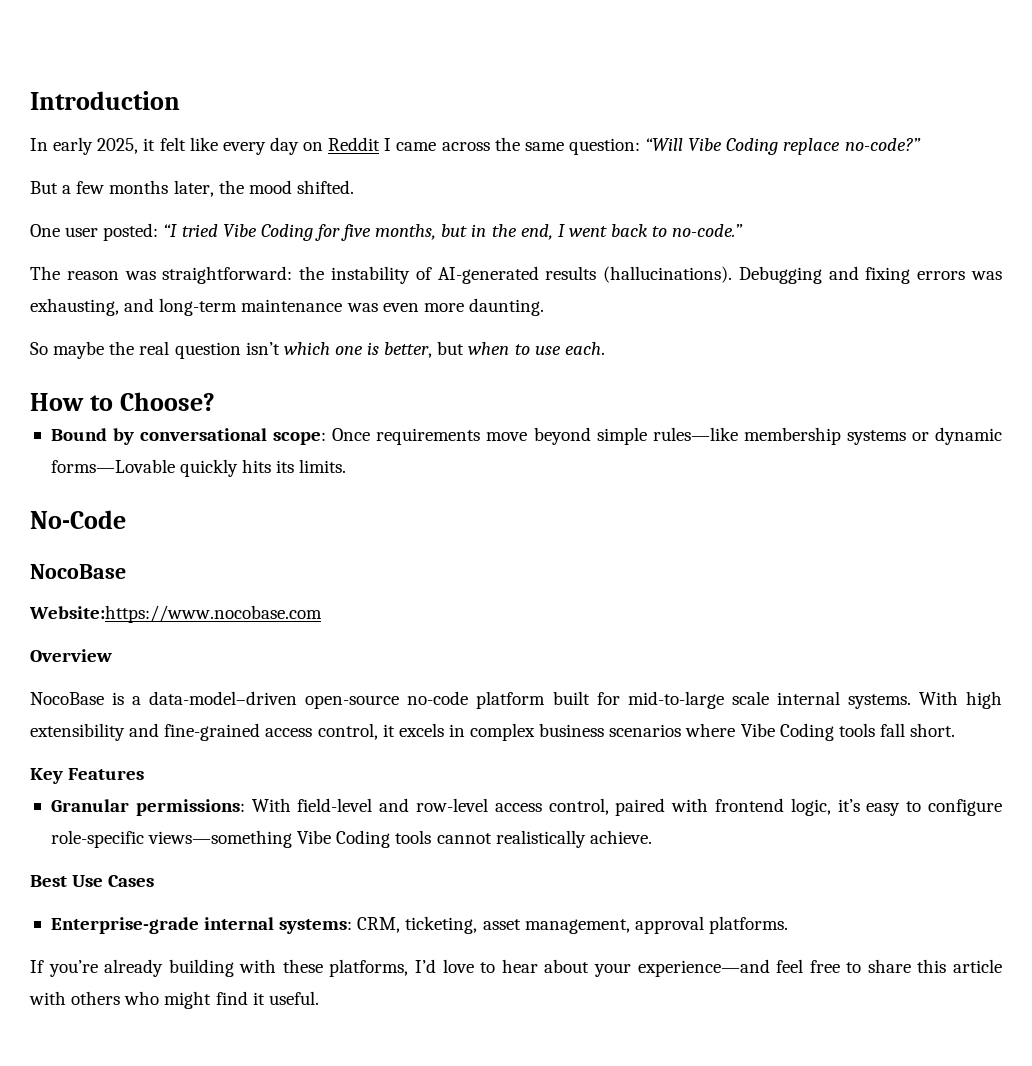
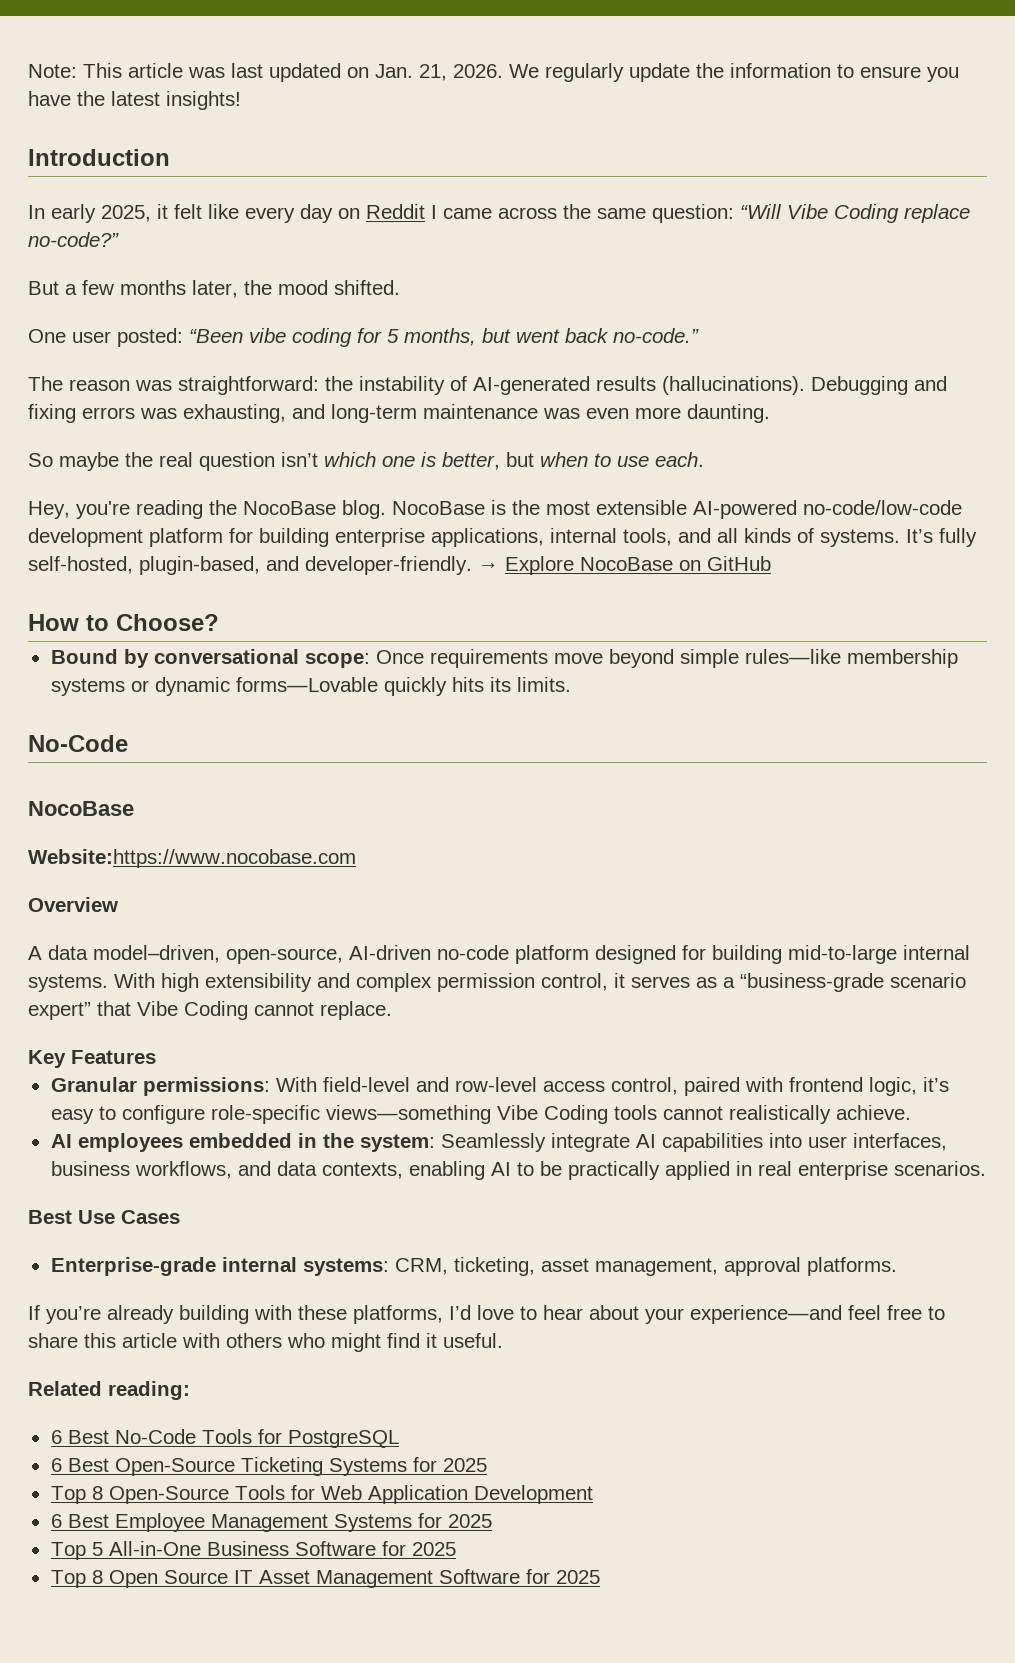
(30, 100) none -> [28,63,959,82] [28,91,241,110] Note: This article was last updated on Jan. 21, 2026. We regularly update the information to ensure you have the latest insights! //
[163,224,565,241] “I tried Vibe Coding for five months, but in the end, I -> [189,328,511,347] “Been vibe coding for 5 months, but
[652,226,668,237] to -> (609, 335) none
(605, 348) none -> [28,500,962,519] [28,528,977,547] [28,556,771,575] // Hey, you're reading the NocoBase blog. NocoBase is the most extensible AI-powered no-code/low-code development platform for building enterprise applications, internal tools, and all kinds of systems. It’s fully self-hosted, plugin-based, and developer-friendly. → Explore NocoBase on GitHub
[30,691,769,709] NocoBase is a data-model–driven open-source no-code platform built for mid-to-large scale -> [28,945,897,964] A data model–driven, open-source, AI-driven no-code platform designed for building mid-to-large
[164,723,956,741] fine-grained access control, it excels in complex business scenarios where Vibe Coding tools fall short. -> [356,973,966,992] [28,1001,392,1020] complex permission control, it serves as a “business-grade scenario expert” that Vibe Coding cannot replace.
(652, 837) none -> [50,1133,947,1152] [50,1161,986,1180] // AI employees embedded in the system: Seamlessly integrate AI capabilities into user interfaces, business workflows, and data contexts, enabling AI to be practically applied in real enterprise scenarios.
(319, 998) none -> [28,1381,190,1400] [50,1429,399,1448] [50,1457,487,1476] [50,1485,593,1504] [50,1513,492,1532] [50,1541,456,1560] [50,1569,600,1588] // Related reading: // 6 Best No-Code Tools for PostgreSQL // 6 Best Open-Source Ticketing Systems for 2025 // Top 8 Open-Source Tools for Web Application Development // 6 Best Employee Management Systems for 2025 // Top 5 All-in-One Business Software for 2025 // Top 8 Open Source IT Asset Management Software for 2025

